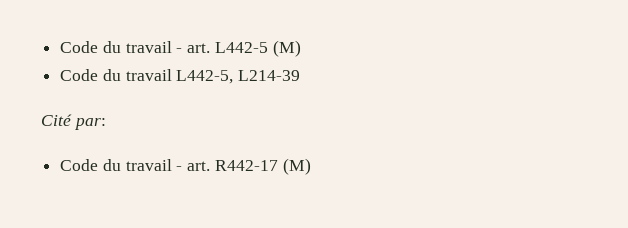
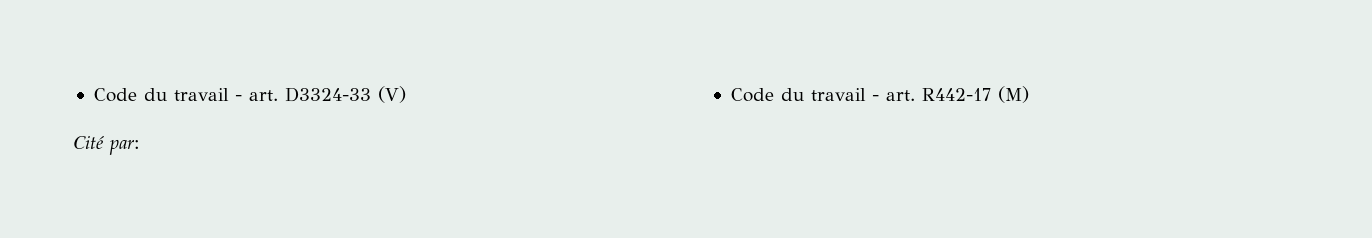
[60,40,301,57] [60,69,301,84] Code du travail - art. L442-5 (M) // Code du travail L442-5, L214-39 -> [93,86,406,103] Code du travail - art. D3324-33 (V)

